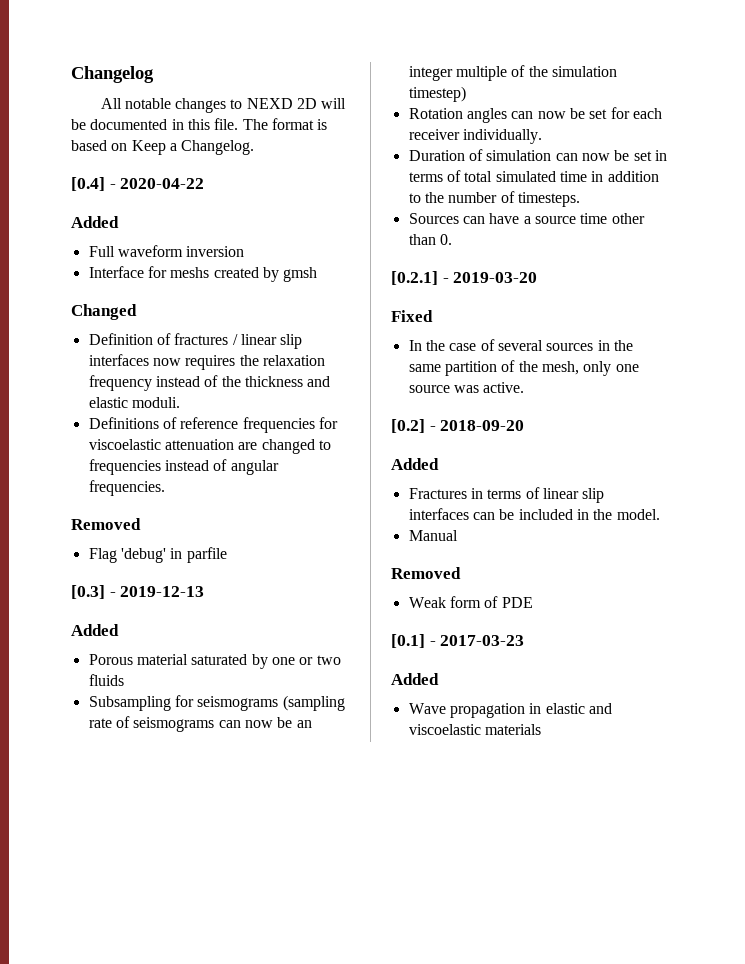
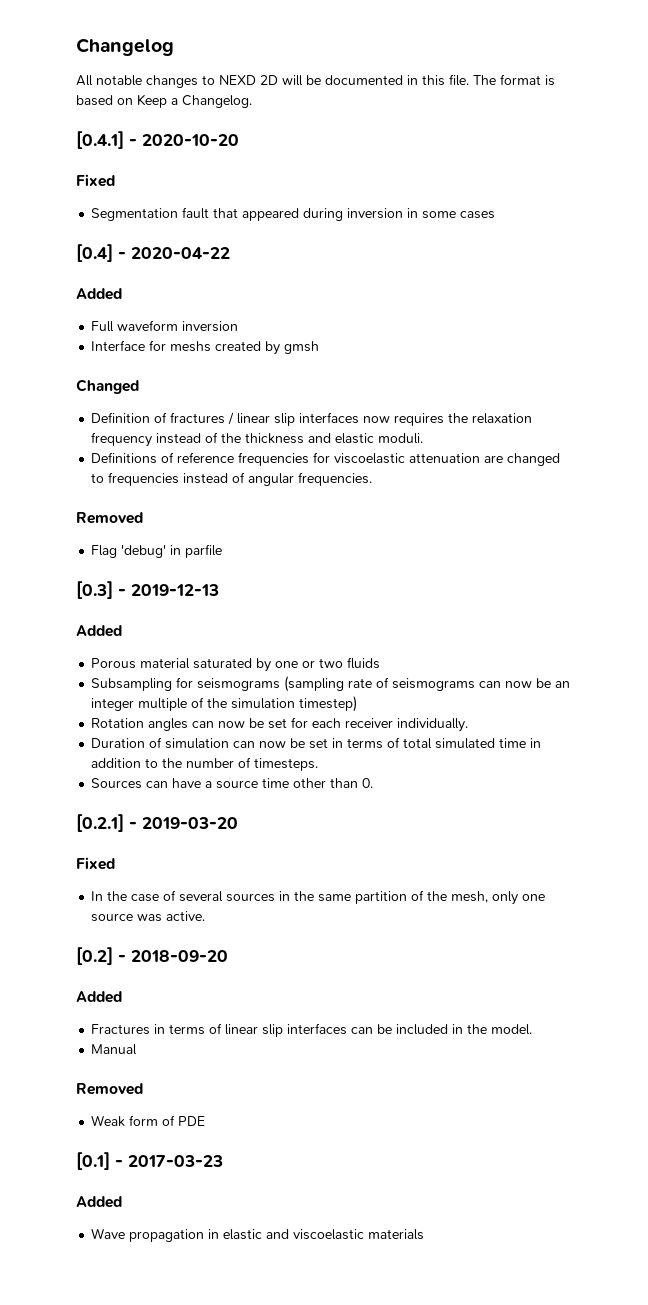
(255, 147) none -> [76,131,239,149] [76,174,115,187] [91,207,496,221] // [0.4.1] - 2020-10-20 // Fixed // Segmentation fault that appeared during inversion in some cases

